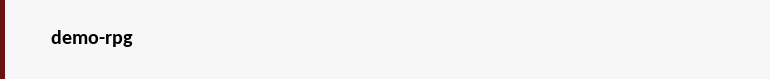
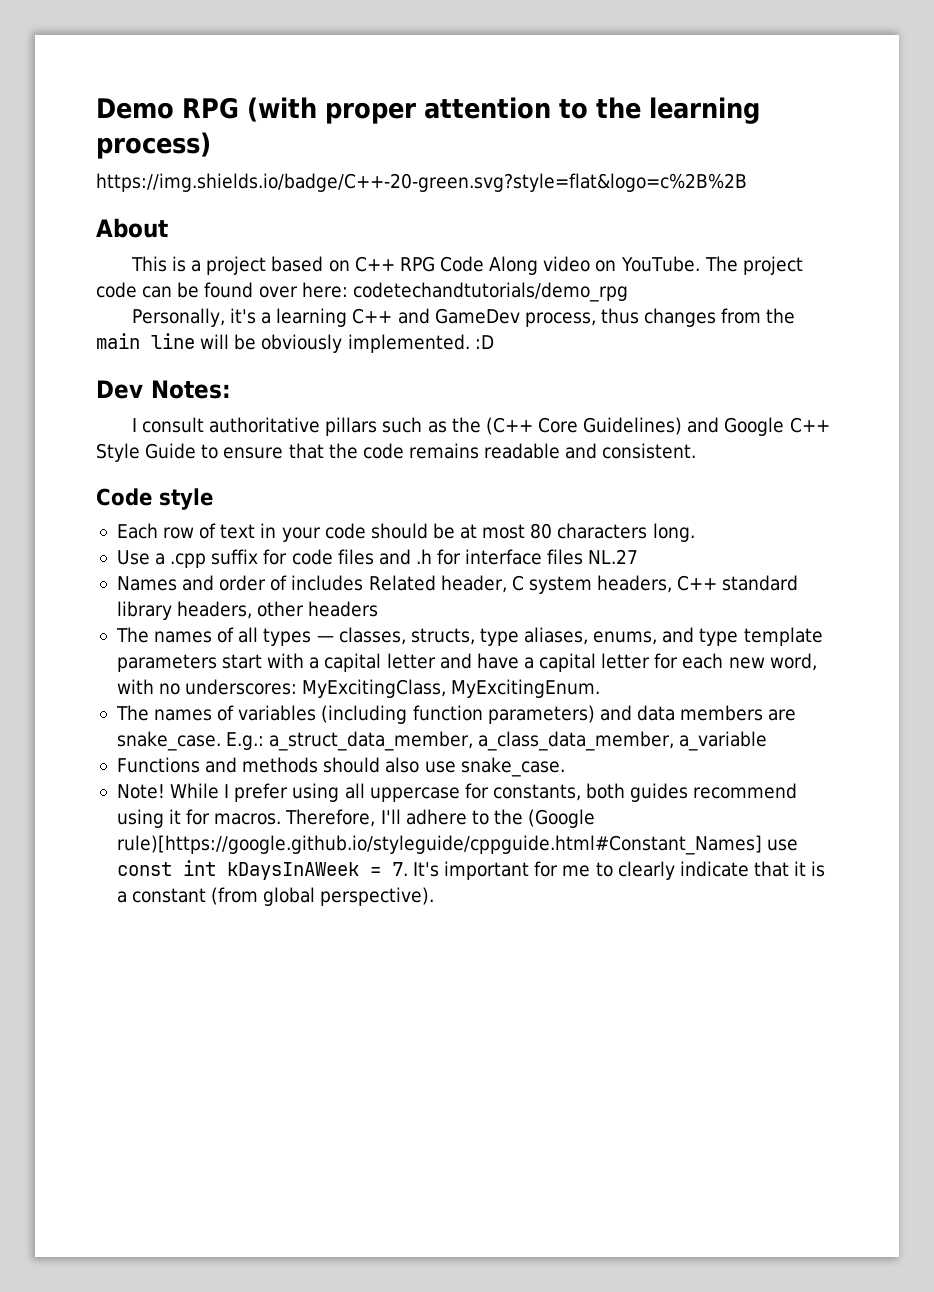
[51,30,133,47] demo-rpg -> [96,97,760,124] [96,132,211,159] [96,173,747,192] [96,218,168,238] [130,256,803,275] [96,282,628,302] [131,308,796,327] [96,333,494,353] [96,380,231,399] [131,417,830,436] [96,443,697,462] [96,488,213,510] [116,523,695,542] [116,549,639,568] [116,575,799,594] [116,601,379,620] [115,627,823,646] [116,653,817,672] [116,679,601,698] [115,705,797,724] [116,731,768,751] [116,757,565,777] [116,783,798,802] [116,809,596,828] [116,835,799,855] [116,860,826,880] [116,887,435,906] Demo RPG (with proper attention to the learning process) // https://img.shields.io/badge/C++-20-green.svg?style=flat&logo=c%2B%2B // About // This is a project based on C++ RPG Code Along video on YouTube. The project code can be found over here: codetechandtutorials/demo_rpg // Personally, it's a learning C++ and GameDev process, thus changes from the main line will be obviously implemented. :D // Dev Notes: // I consult authoritative pillars such as the (C++ Core Guidelines) and Google C++ Style Guide to ensure that the code remains readable and consistent. // Code style // Each row of text in your code should be at most 80 characters long. // Use a .cpp suffix for code files and .h for interface files NL.27 // Names and order of includes Related header, C system headers, C++ standard library headers, other headers // The names of all types — classes, structs, type aliases, enums, and type template parameters start with a capital letter and have a capital letter for each new word, with no underscores: MyExcitingClass, MyExcitingEnum. // The names of variables (including function parameters) and data members are snake_case. E.g.: a_struct_data_member, a_class_data_member, a_variable // Functions and methods should also use snake_case. // Note! While I prefer using all uppercase for constants, both guides recommend using it for macros. Therefore, I'll adhere to the (Google rule)[https://google.github.io/styleguide/cppguide.html#Constant_Names] use const int kDaysInAWeek = 7. It's important for me to clearly indicate that it is a constant (from global perspective).

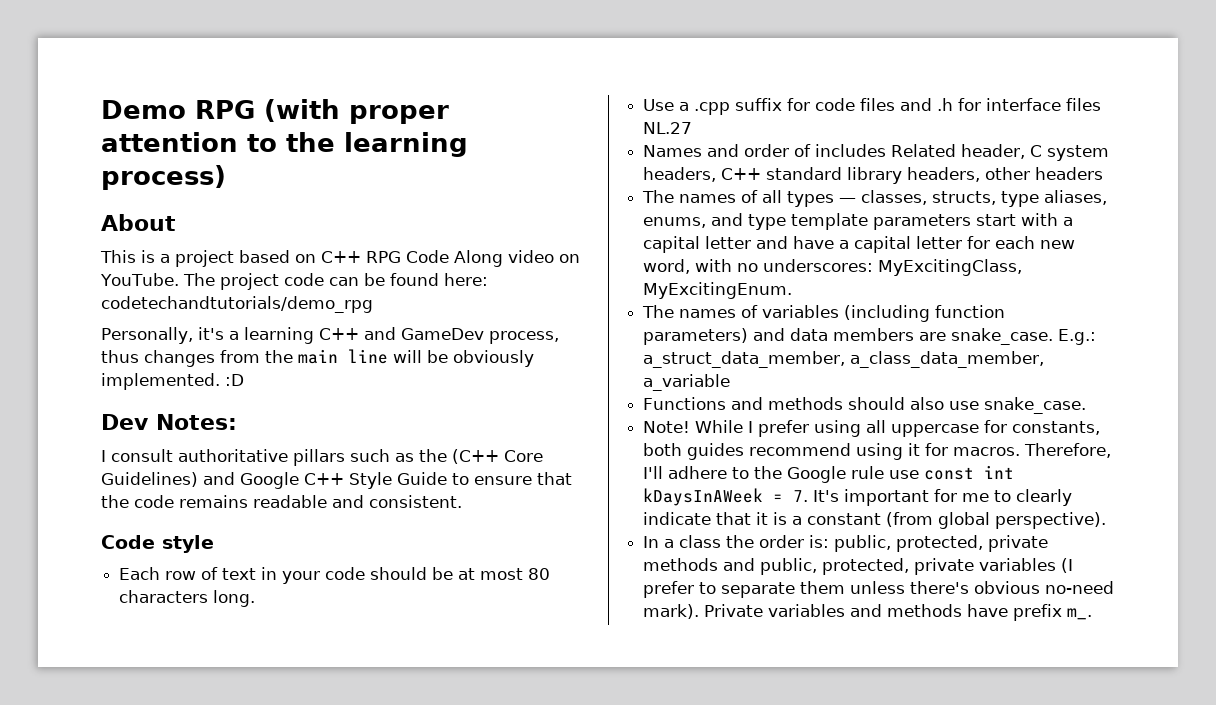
[96,173,747,192] // https://img.shields.io/badge/C++-20-green.svg?style=flat&logo=c%2B%2B -> (226, 177) none
[258,286,298,298] over -> (439, 279) none
[528,809,596,828] [116,835,762,855] (Google rule)[https://google.github.io/styleguide/cppguide.html#Constant_Names] -> [787,466,885,483] Google rule
(435, 896) none -> [643,535,1049,552] [643,558,1074,575] [643,581,1115,598] [643,604,1093,621] // In a class the order is: public, protected, private methods and public, protected, private variables (I prefer to separate them unless there's obvious no-need mark). Private variables and methods have prefix m_.

